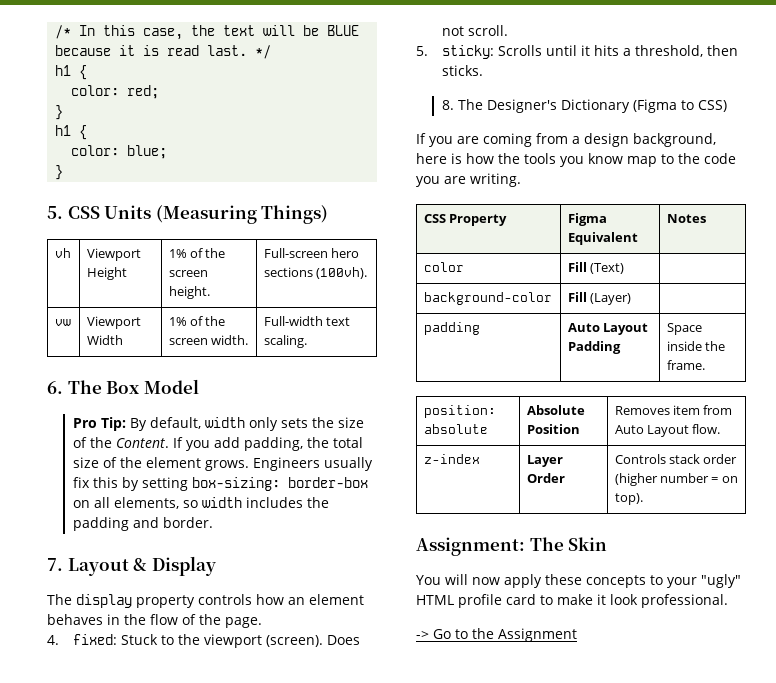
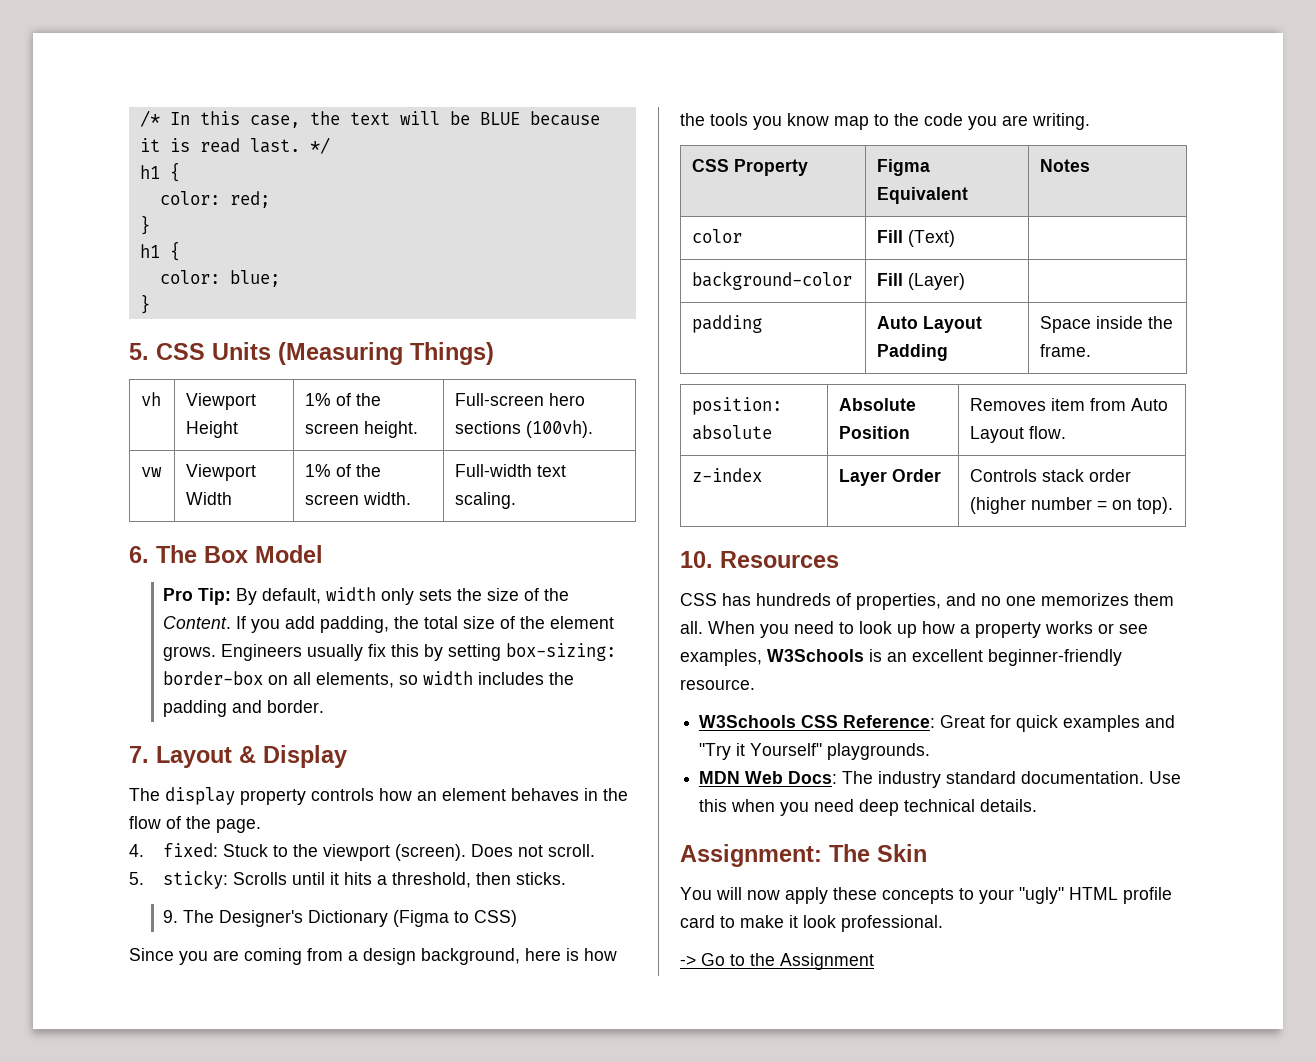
[442,100,455,110] 8. -> [163,910,179,923] 9.
[416,133,426,144] If -> [129,948,174,961] Since
(643, 499) none -> [680,551,839,568] [680,593,1174,610] [680,621,1148,638] [680,649,1122,666] [680,679,755,690] [699,715,1176,732] [699,743,931,760] [699,771,1182,788] [699,799,1038,816] // 10. Resources // CSS has hundreds of properties, and no one memorizes them all. When you need to look up how a property works or see examples, W3Schools is an excellent beginner-friendly resource. // W3Schools CSS Reference: Great for quick examples and "Try it Yourself" playgrounds. // MDN Web Docs: The industry standard documentation. Use this when you need deep technical details.

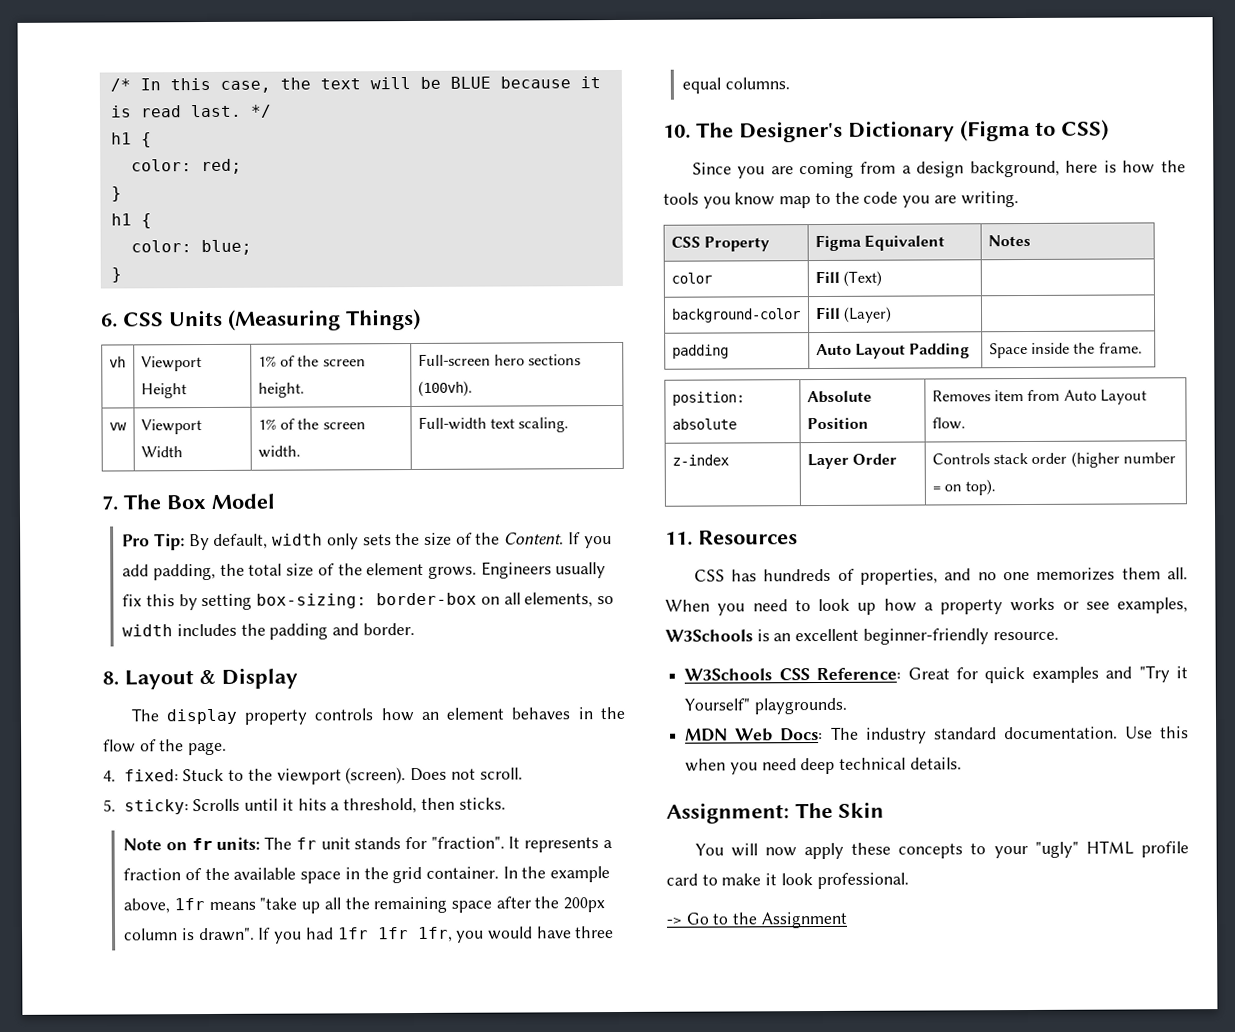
[129,343,149,360] 5. -> [101,313,118,328] 6.
[129,546,149,563] 6. -> [101,495,118,511] 7.
[129,746,149,763] 7. -> [102,671,119,686] 8.
[163,910,179,923] 9. -> [123,836,613,853] [123,866,611,884] [123,896,606,914] [124,926,615,944] [682,77,790,94] [663,124,691,139] Note on fr units: The fr unit stands for "fraction". It represents a fraction of the available space in the grid container. In the example above, 1fr means "take up all the remaining space after the 200px column is drawn". If you had 1fr 1fr 1fr, you would have three equal columns. // 10.
[680,551,713,568] 10. -> [665,531,693,546] 11.

